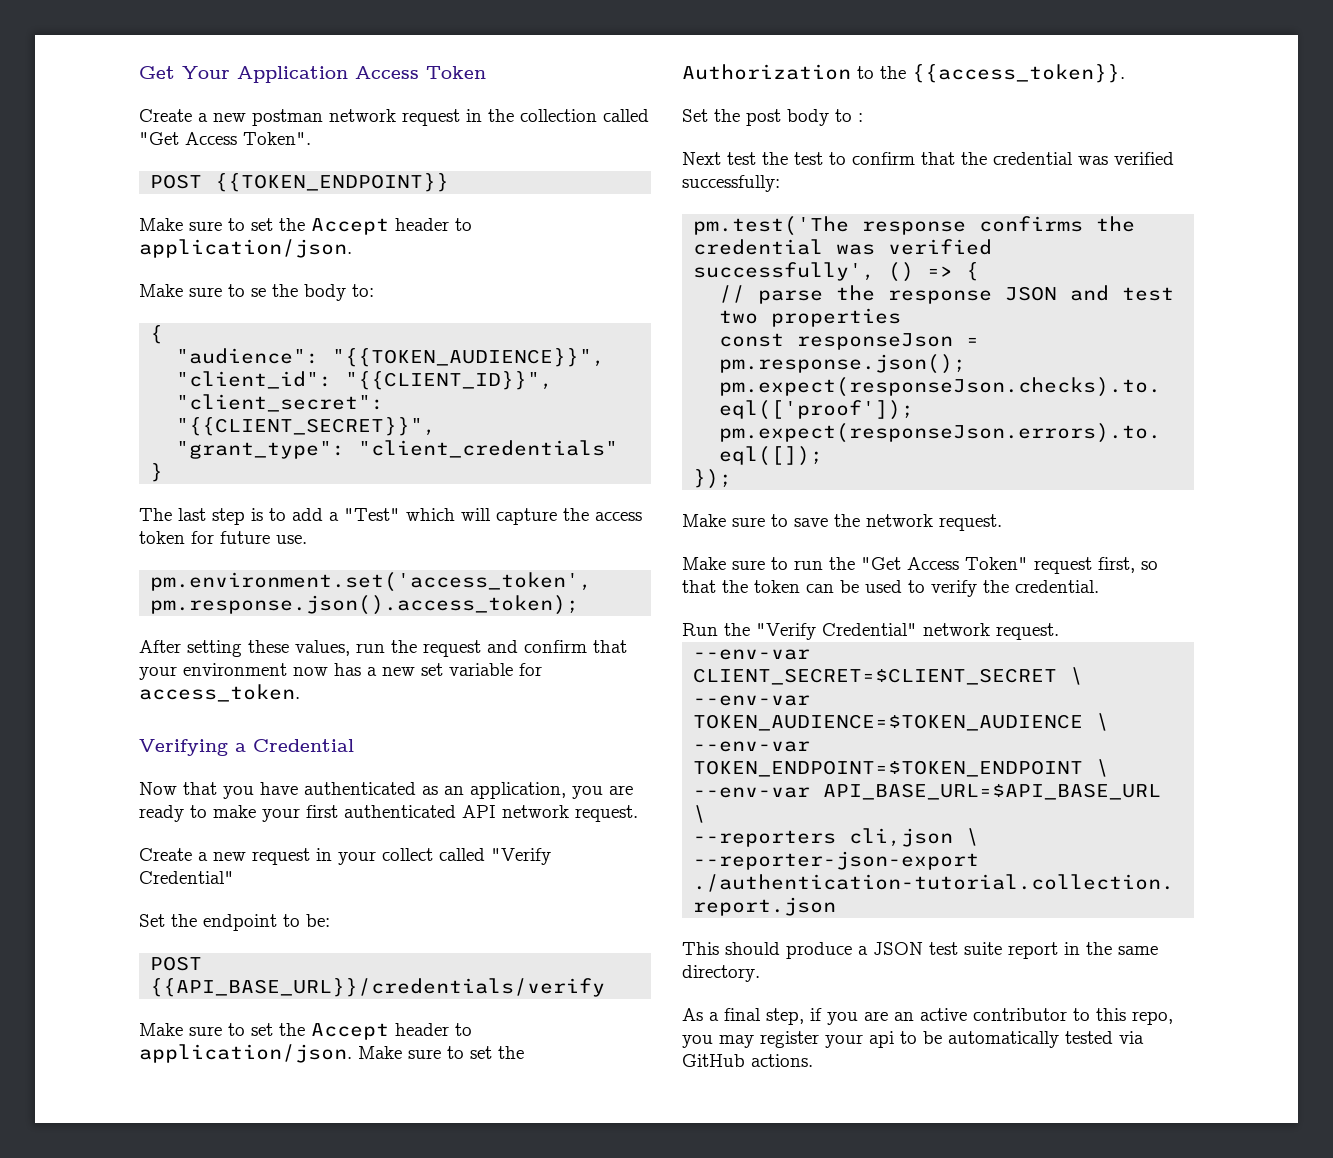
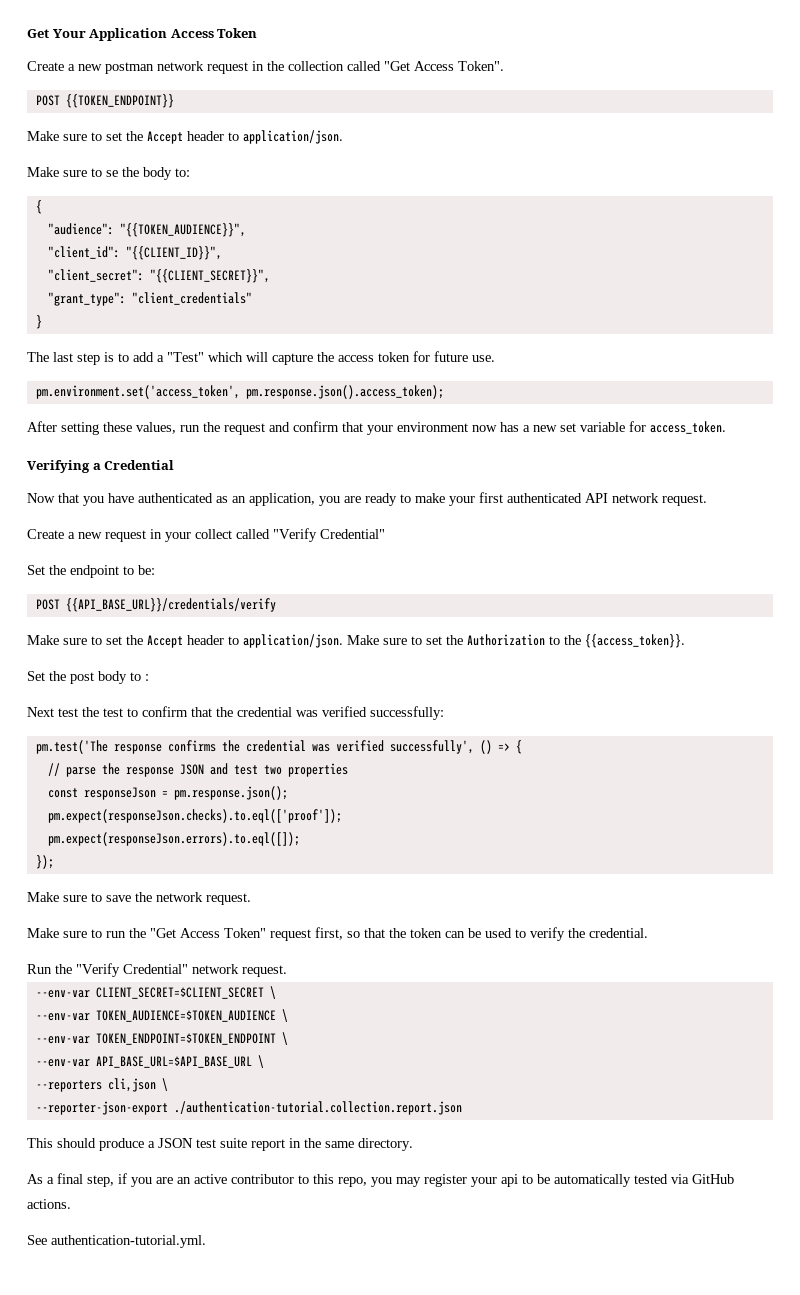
(813, 1060) none -> [27,1235,206,1248] // See authentication-tutorial.yml.

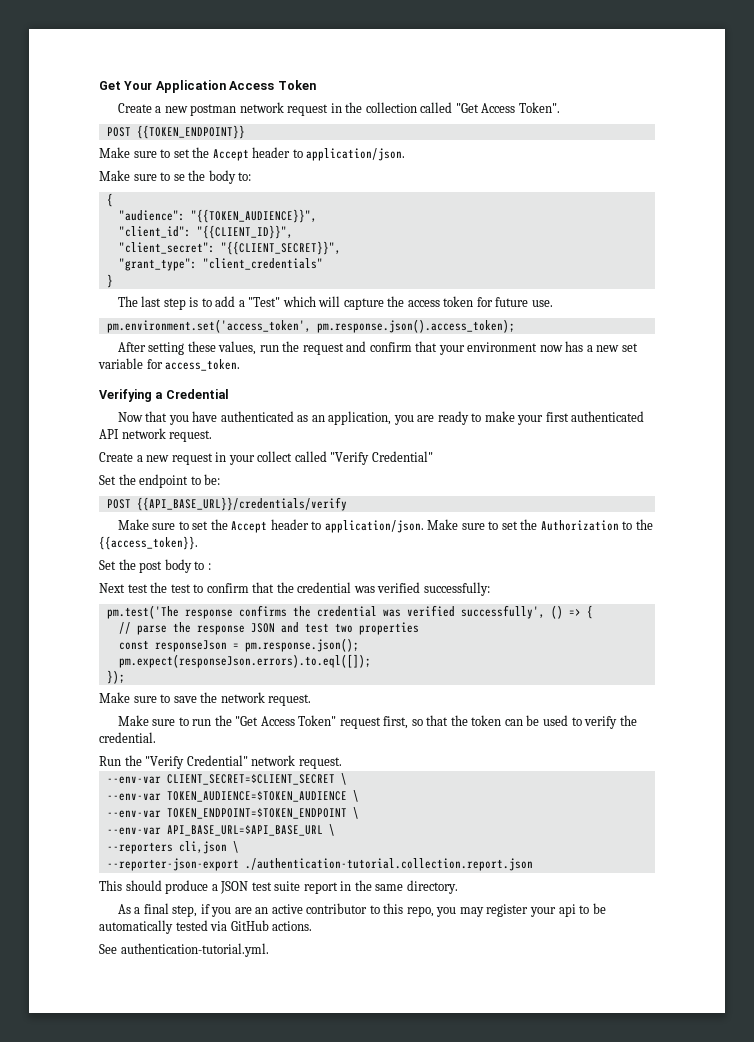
[47,809,342,823] // pm.expect(responseJson.checks).to.eql(['proof']); -> (359, 645) none

